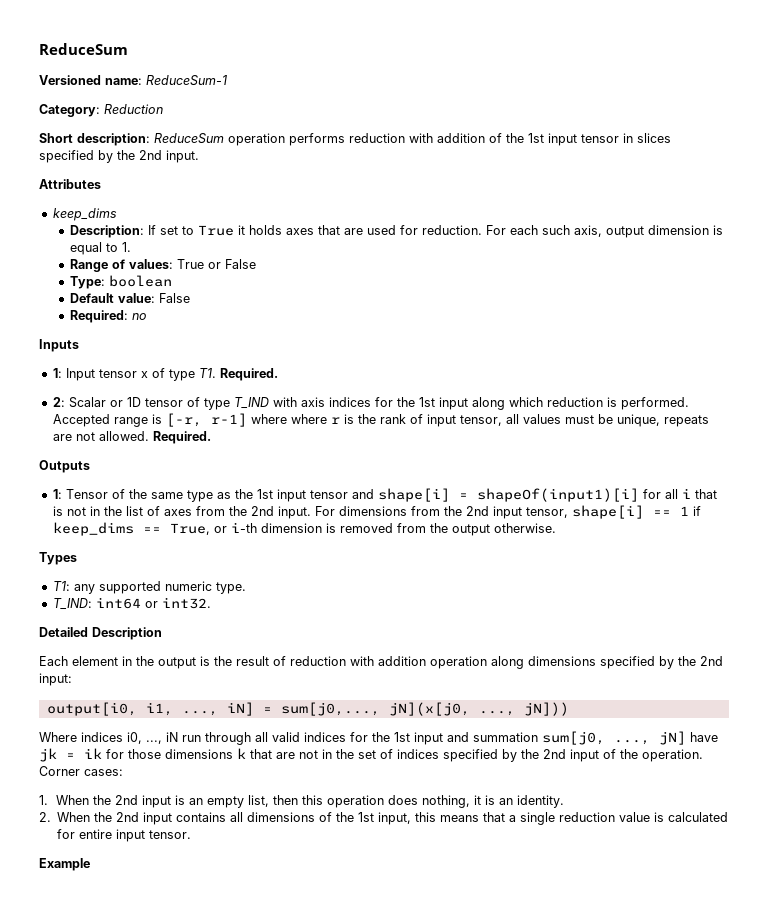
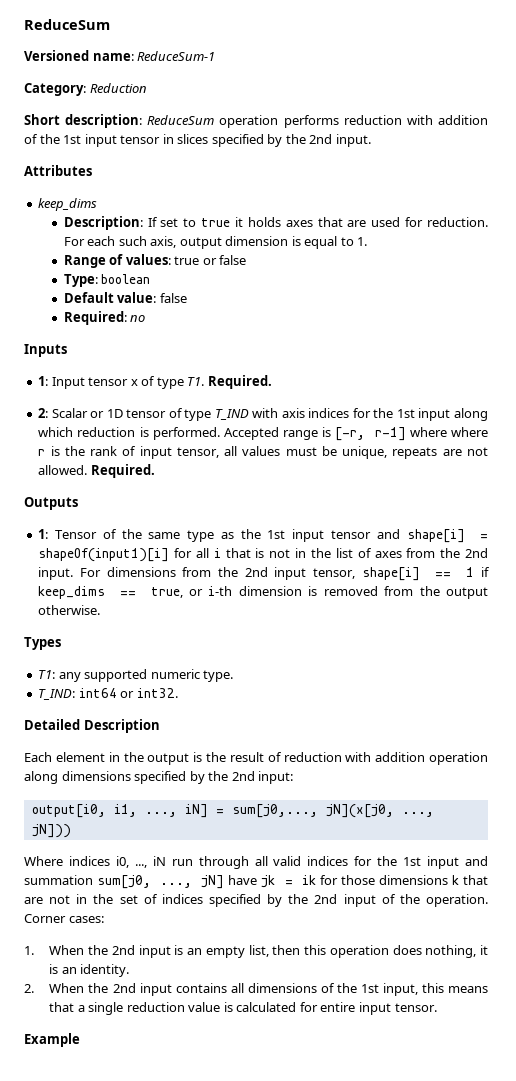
[198,225,235,236] True -> [201,218,231,227] true
[177,259,257,269] True or False -> [174,255,247,265] true or false
[159,293,191,303] False -> [159,293,187,303] false
[169,523,210,535] True, -> [150,587,183,598] true,

